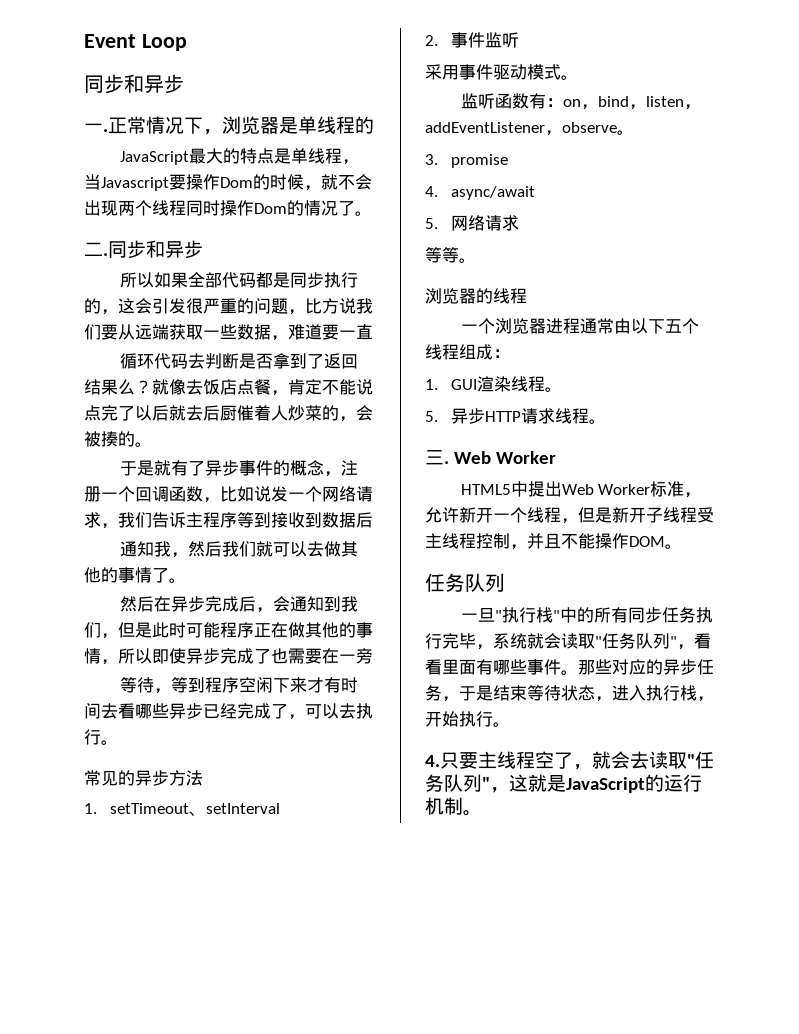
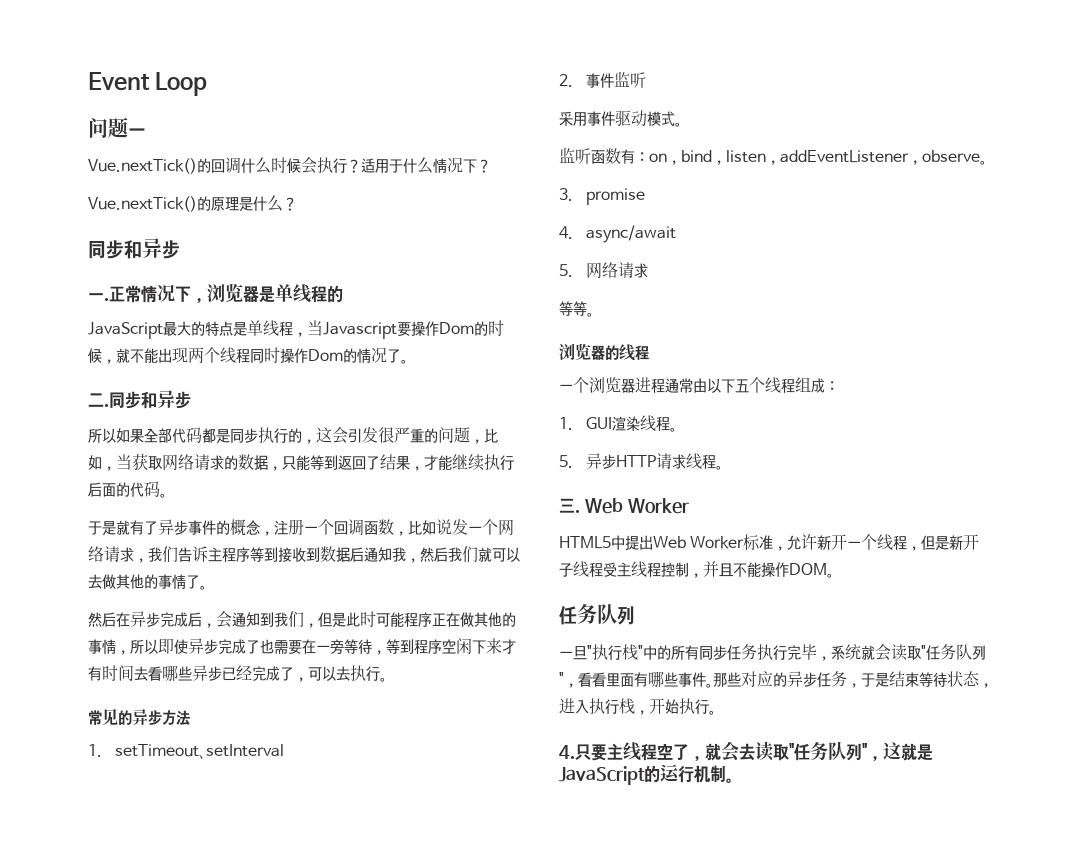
(187, 42) none -> [88,117,146,138] [88,157,491,174] [88,195,297,212] // 问题一 // Vue.nextTick()的回调什么时候会执行？适用于什么情况下？ // Vue.nextTick()的原理是什么？
[355,174,372,190] 会 -> [144,348,158,363] 能
[322,298,373,314] [84,324,373,341] [119,353,358,369] [84,379,373,396] [84,405,373,422] [84,431,135,447] 方说我们要从远端获取一些数据，难道要一直 // 循环代码去判断是否拿到了返回结果么？就像去饭店点餐，肯定不能说点完了以后就去后厨催着人炒菜的，会被揍的 -> [88,453,514,471] [88,481,160,497] 如，当获取网络请求的数据，只能等到返回了结果，才能继续执行后面的代码
(373, 520) // -> (364, 554) none
(373, 656) // -> (344, 646) none

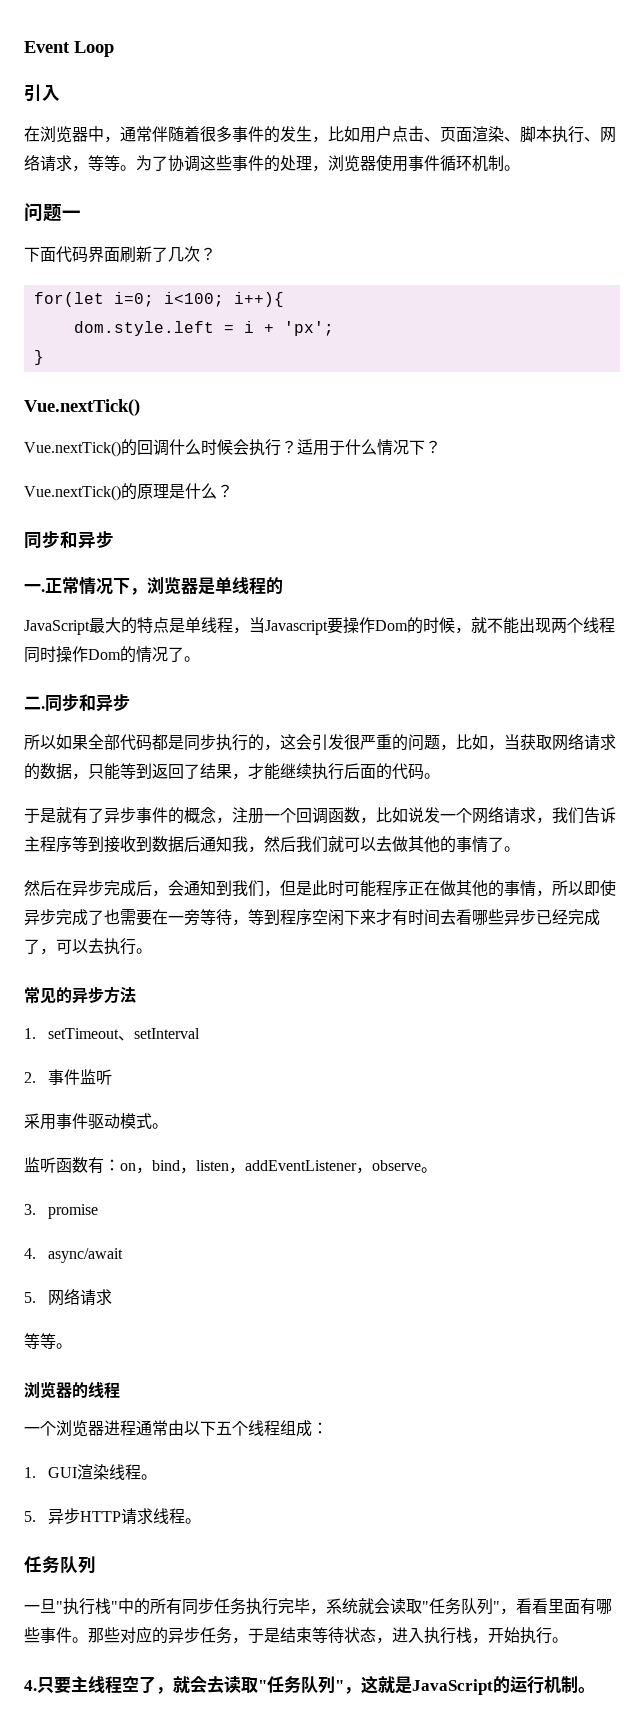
[88,117,146,138] 问题一 -> [24,84,60,102] [24,126,616,143] [24,154,520,172] [24,203,81,222] [24,246,216,263] [33,292,284,307] [73,321,334,336] [33,350,44,365] [24,399,140,416] 引入 // 在浏览器中，通常伴随着很多事件的发生，比如用户点击、页面渲染、脚本执行、网络请求，等等。为了协调这些事件的处理，浏览器使用事件循环机制。 // 问题一 // 下面代码界面刷新了几次？ // for(let i=0; i<100; i++){ // dom.style.left = i + 'px'; // } // Vue.nextTick()
[559,498,689,514] [559,534,980,551] [559,561,834,578] // 三. Web Worker // HTML5中提出Web Worker标准，允许新开一个线程，但是新开子线程受主线程控制，并且不能操作DOM。 -> (201, 1521) none

